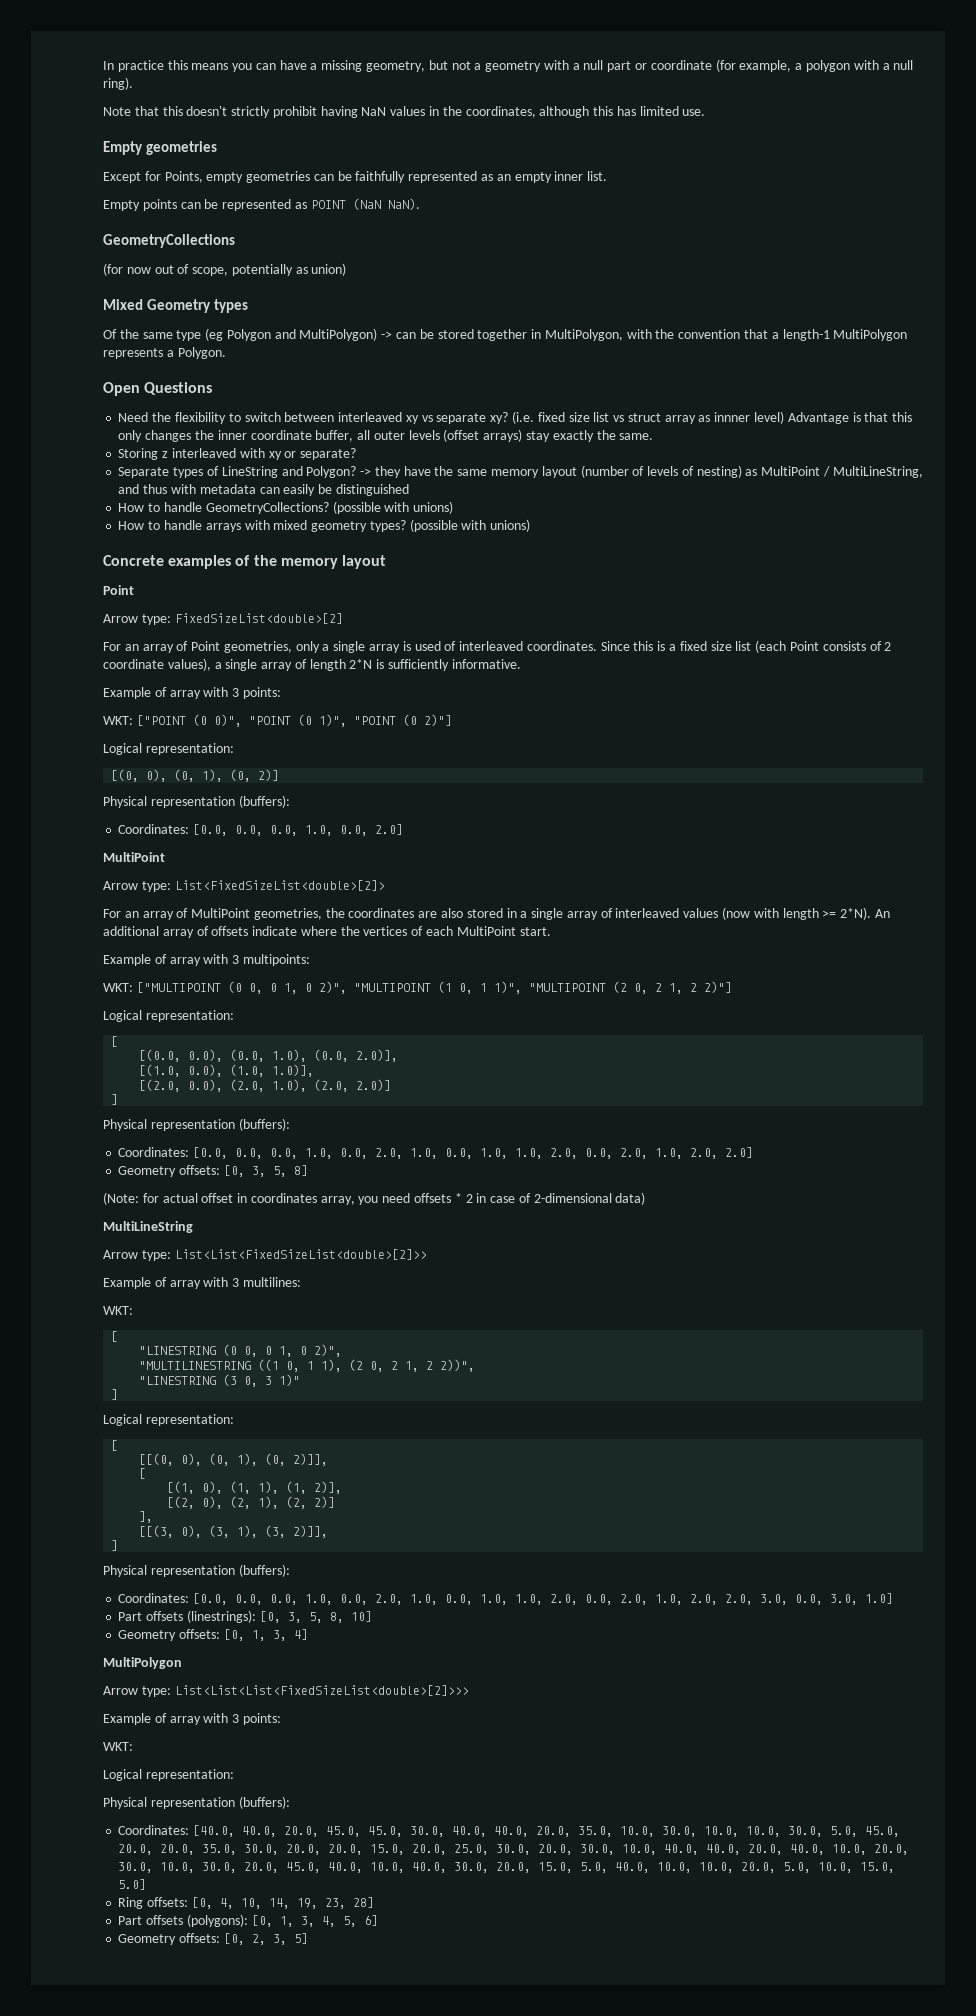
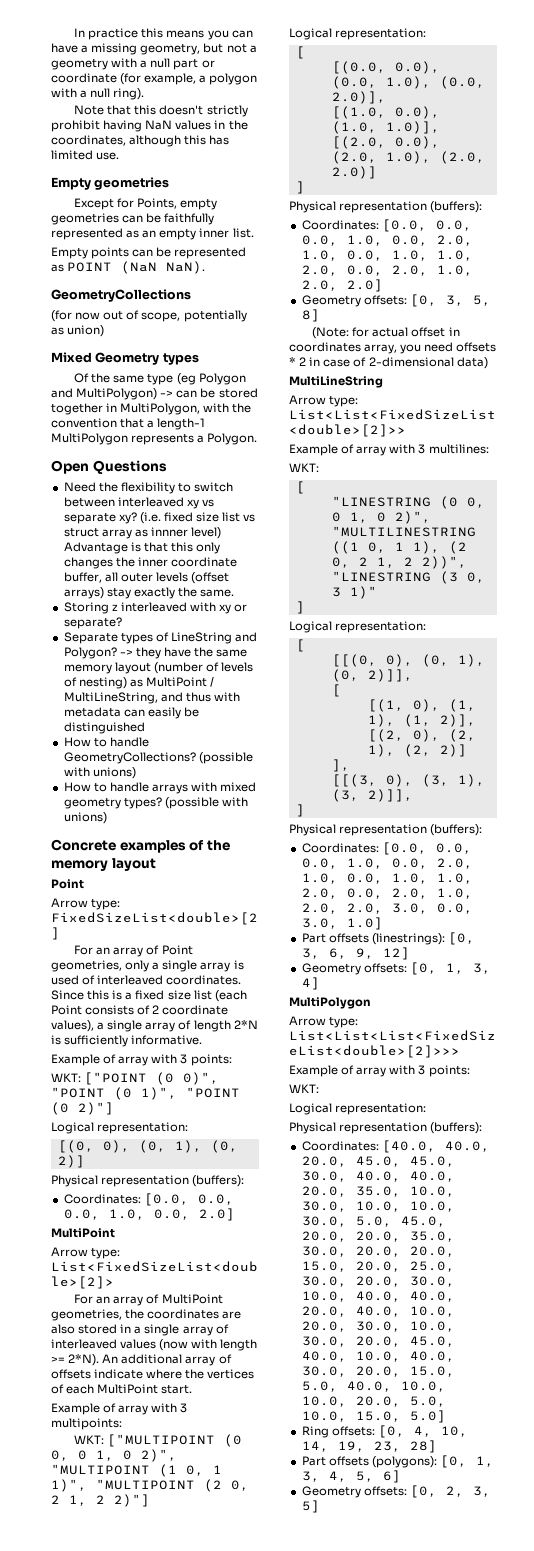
[308,1611,372,1623] 5, 8, 10] -> [328,947,410,960] 6, 9, 12]

